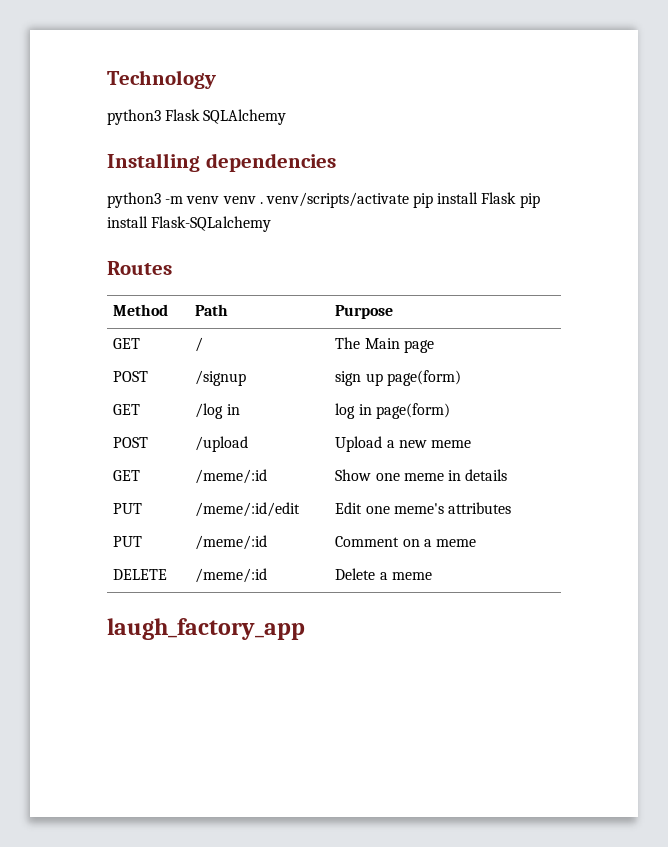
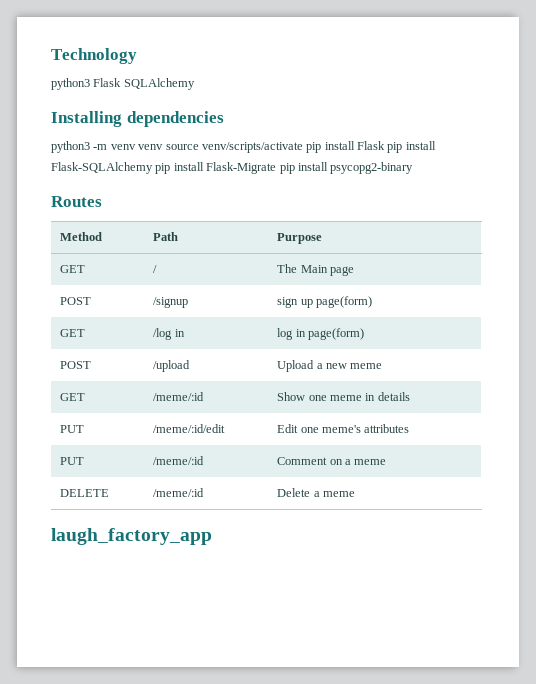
[259,202,263,204] . -> [165,144,199,150] source
[151,216,272,232] Flask-SQLalchemy -> [51,162,414,174] Flask-SQLAlchemy pip install Flask-Migrate pip install psycopg2-binary

